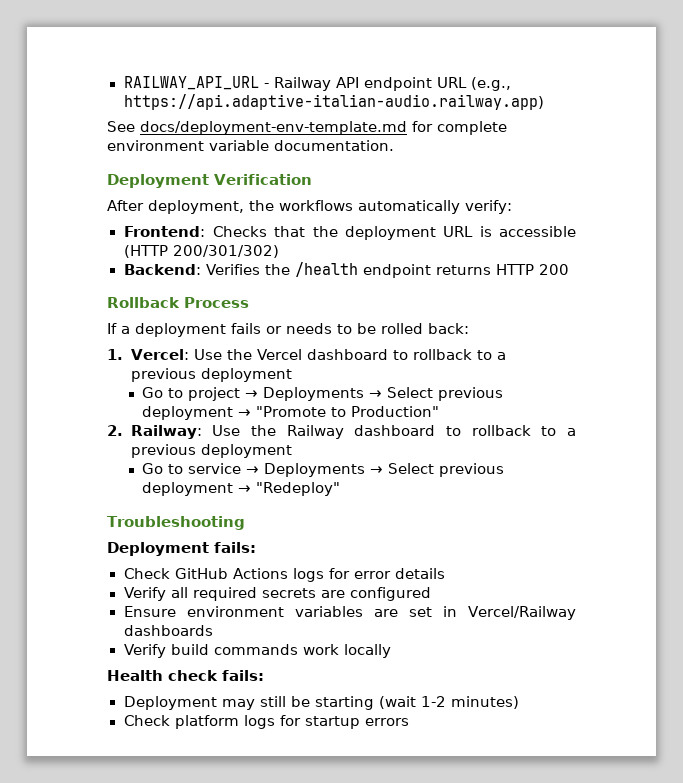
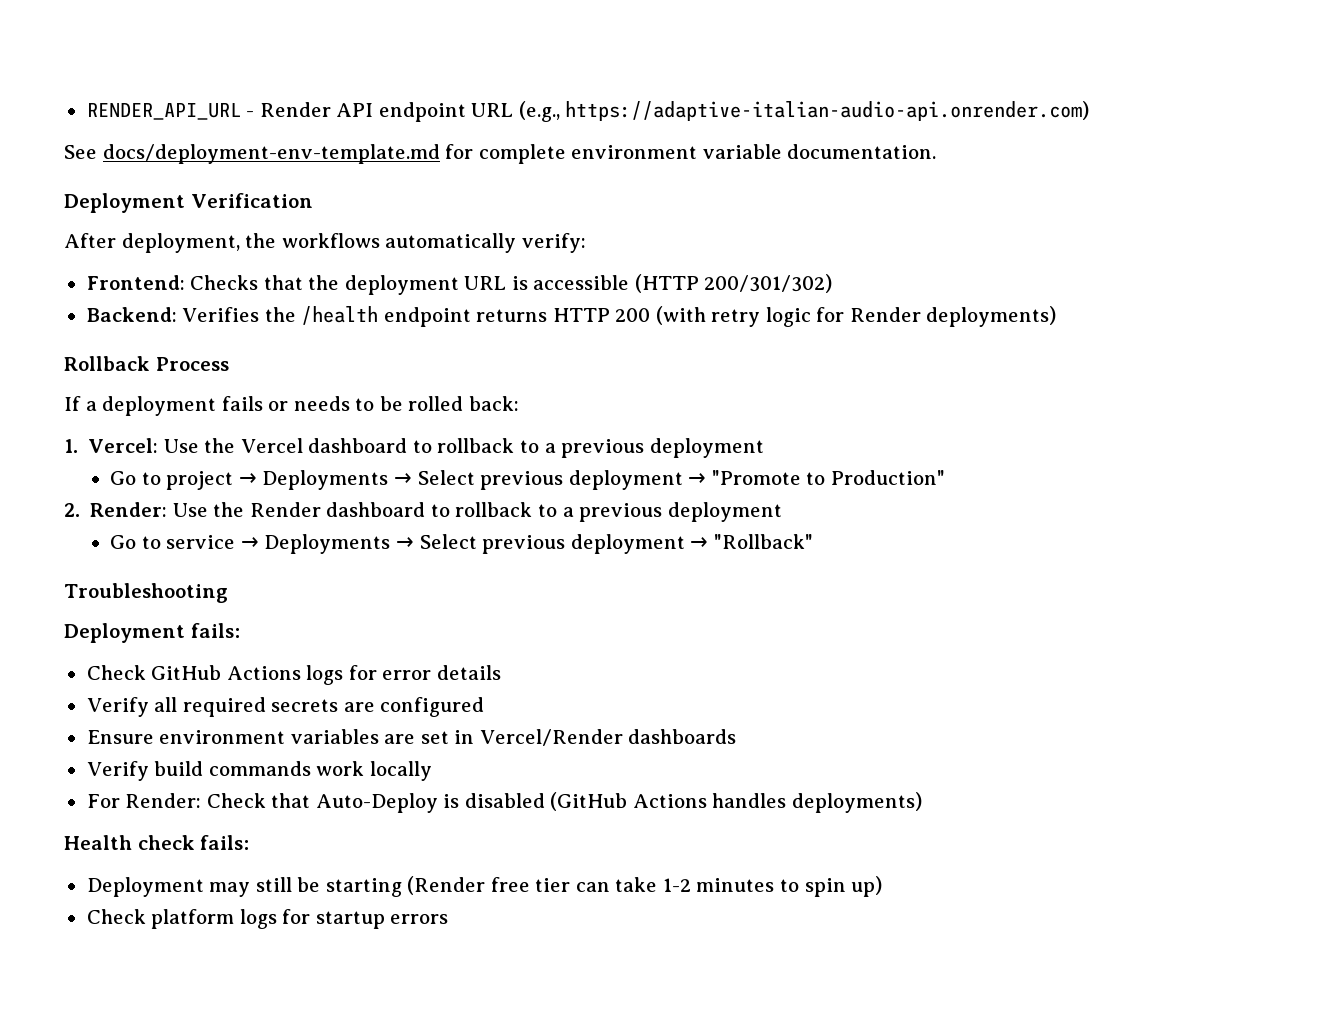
[123,76,331,91] RAILWAY_API_URL - Railway -> [86,102,331,120] RENDER_API_URL - Render
[123,94,544,110] https://api.adaptive-italian-audio.railway.app) -> [565,101,1090,121] https://adaptive-italian-audio-api.onrender.com)
(570, 269) none -> [655,306,1057,327] (with retry logic for Render deployments)
[130,425,344,439] Railway: Use the Railway -> [90,502,321,517] Render: Use the Render
[256,482,341,496] "Redeploy" -> [713,534,813,549] "Rollback"
[468,606,577,620] Vercel/Railway -> [479,729,623,746] Vercel/Render
(392, 651) none -> [86,792,922,813] // For Render: Check that Auto-Deploy is disabled (GitHub Actions handles deployments)
[378,696,519,709] (wait 1-2 minutes) -> [407,876,883,897] (Render free tier can take 1-2 minutes to spin up)

